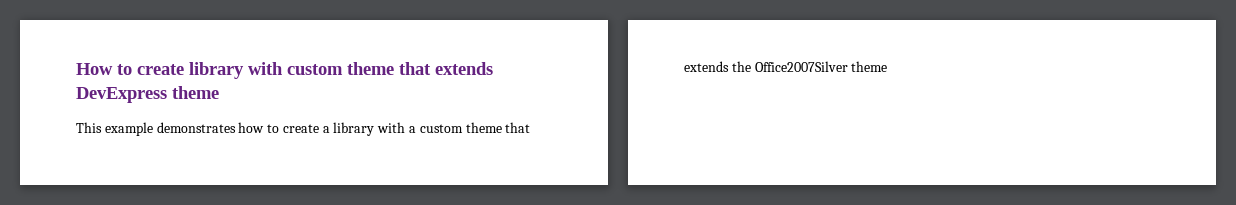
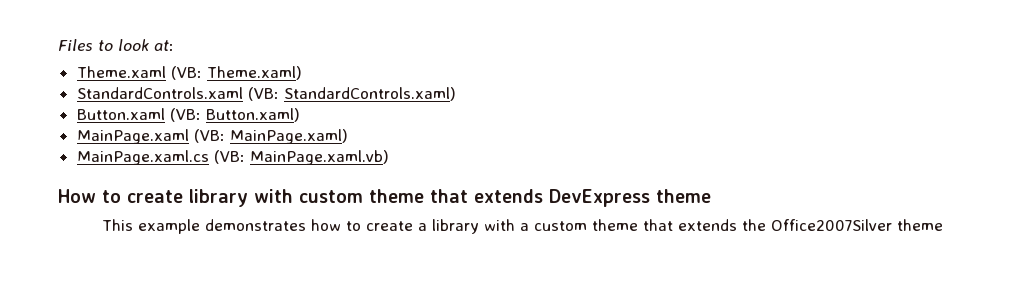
(76, 69) none -> [58,39,174,51] [76,66,302,80] [76,87,456,101] [76,108,300,122] [76,129,348,144] [76,150,389,165] Files to look at: // Theme.xaml (VB: Theme.xaml) // StandardControls.xaml (VB: StandardControls.xaml) // Button.xaml (VB: Button.xaml) // MainPage.xaml (VB: MainPage.xaml) // MainPage.xaml.cs (VB: MainPage.xaml.vb) //

